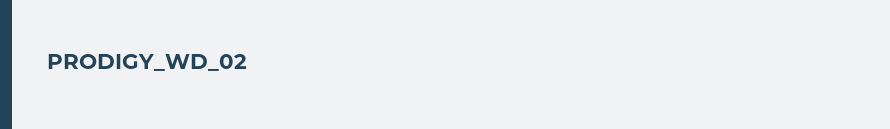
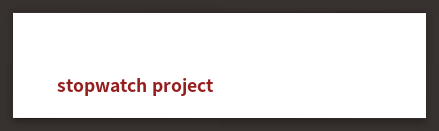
[47,54,247,71] PRODIGY_WD_02 -> [56,77,214,96] stopwatch project

